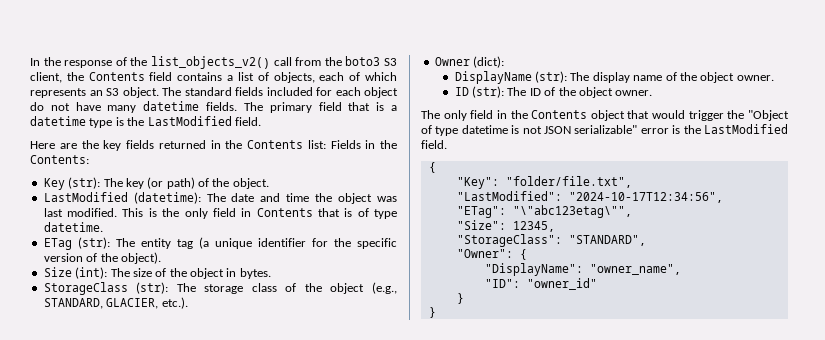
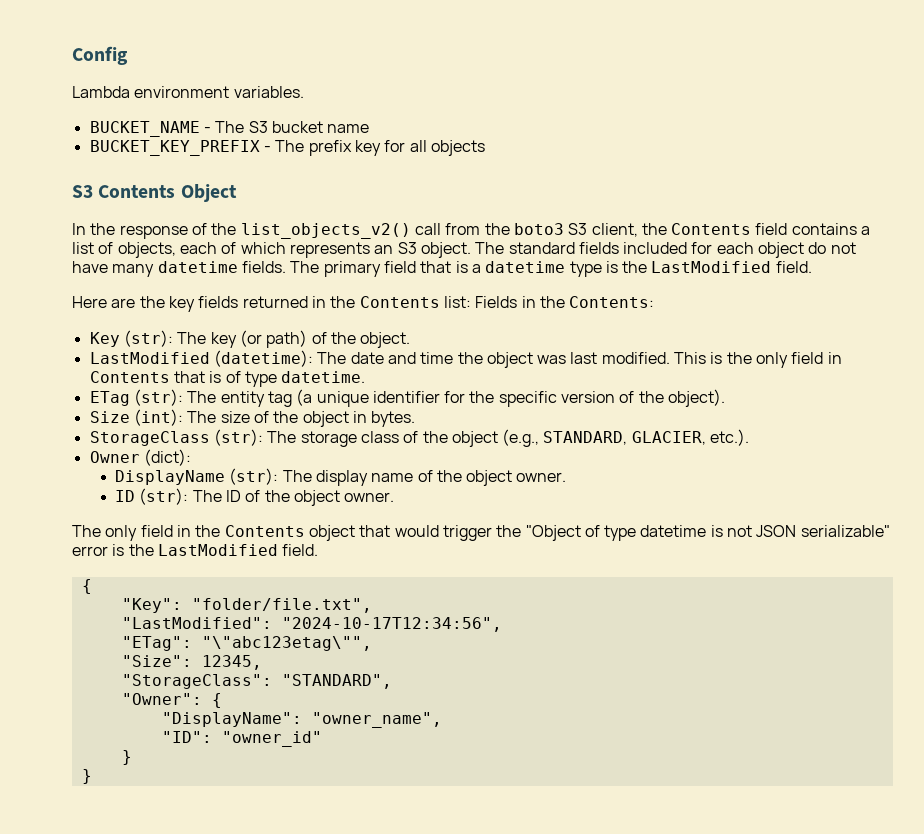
(30, 62) none -> [72,46,128,65] [72,86,304,98] [89,121,370,137] [89,140,485,156] [72,184,237,202] Config // Lambda environment variables. // BUCKET_NAME - The S3 bucket name // BUCKET_KEY_PREFIX - The prefix key for all objects // S3 Contents Object //

